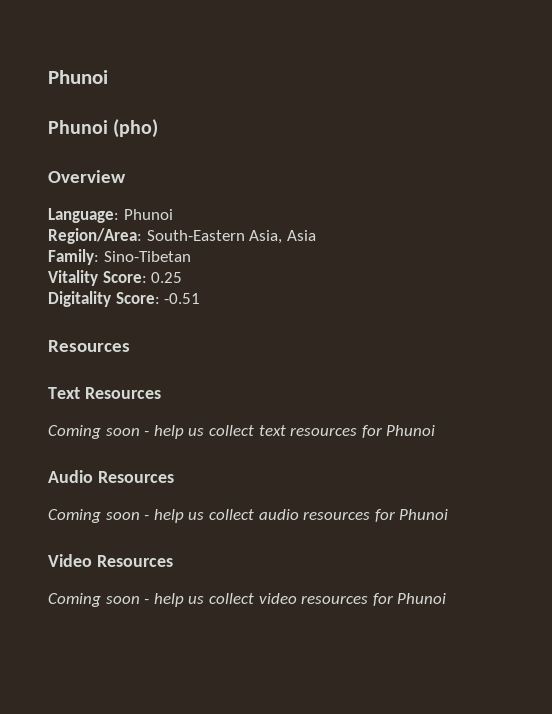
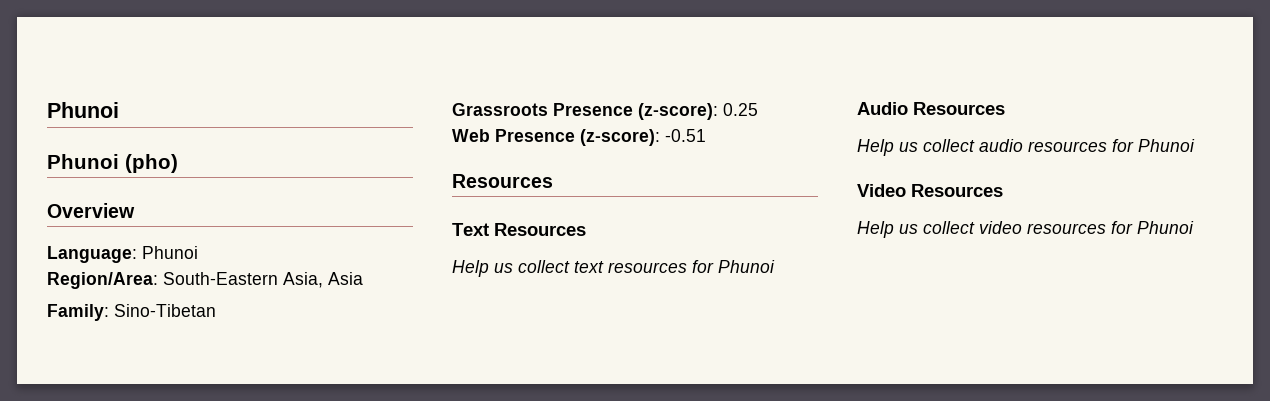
[48,270,183,286] [48,291,160,307] Vitality Score: 0.25 // Digitality Score: -> [452,103,758,120] [452,129,660,146] Grassroots Presence (z-score): 0.25 // Web Presence (z-score):
[48,425,184,439] Coming soon - help -> [452,260,489,277] Help
[48,509,184,523] Coming soon - help -> [857,139,894,156] Help
[48,593,184,607] Coming soon - help -> [857,221,894,238] Help

